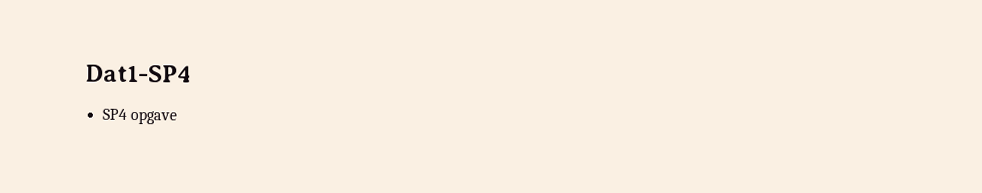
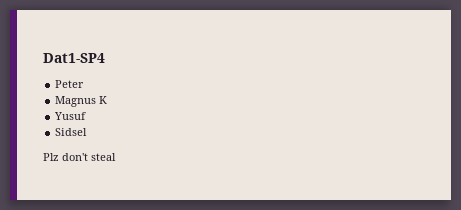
[101,108,177,125] SP4 opgave -> [55,80,85,88] [55,96,108,107] [54,112,87,120] [55,128,88,136] [43,153,116,161] Peter // Magnus K // Yusuf // Sidsel // Plz don't steal

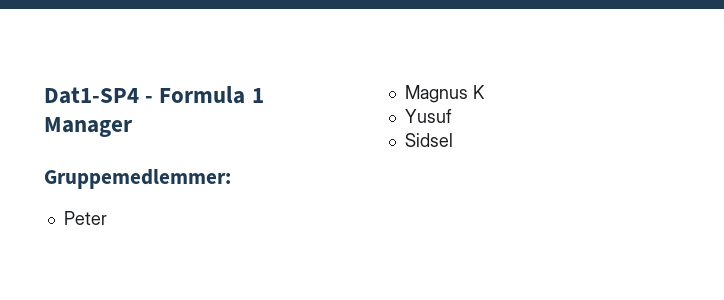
(105, 58) none -> [145,86,264,104] [44,117,133,137] [44,169,231,189] - Formula 1 Manager // Gruppemedlemmer:
[43,153,116,161] // Plz don't steal -> (453, 140) none

